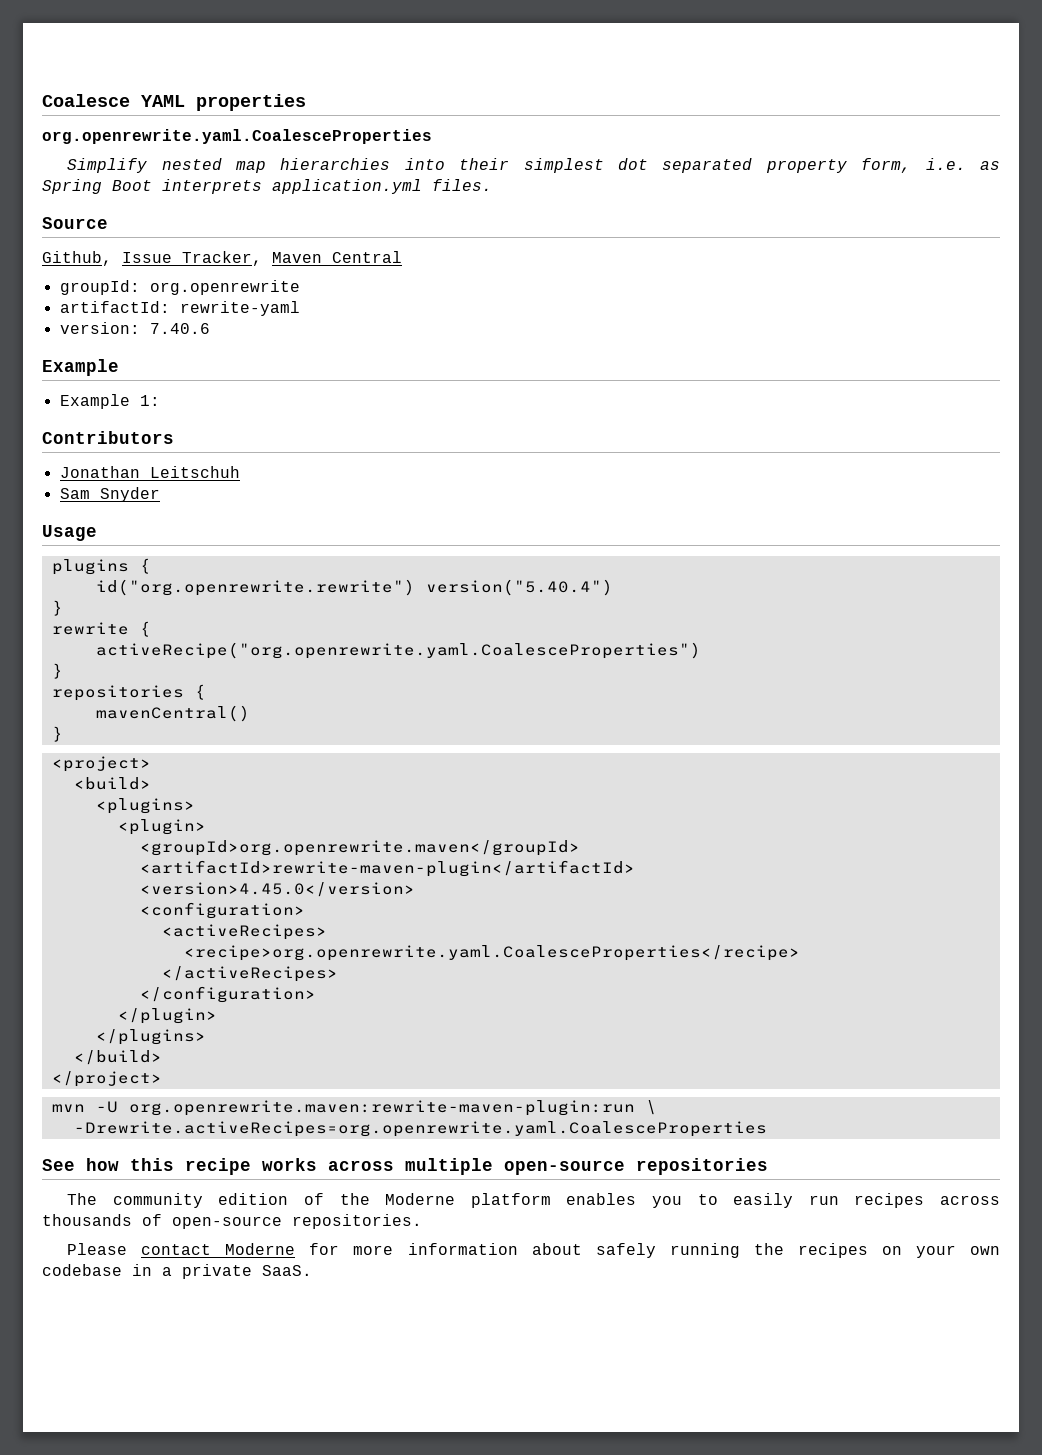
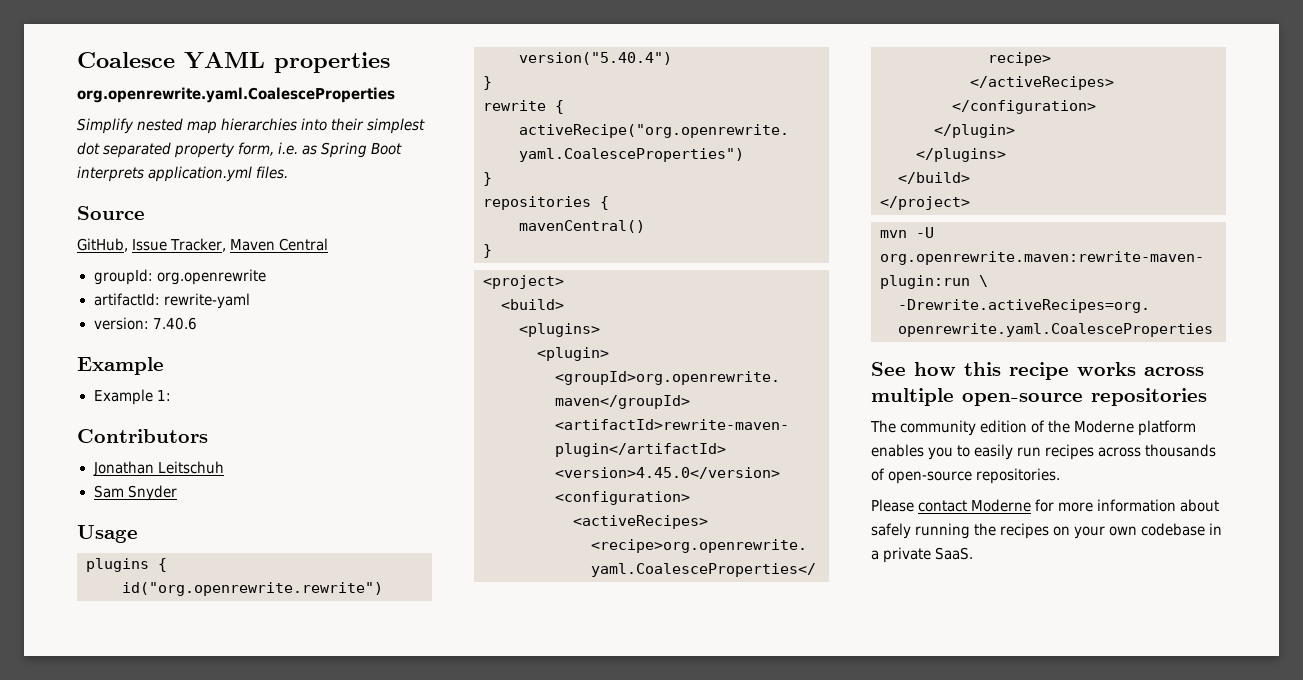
[42,251,112,266] Github, -> [77,238,128,252] GitHub,

